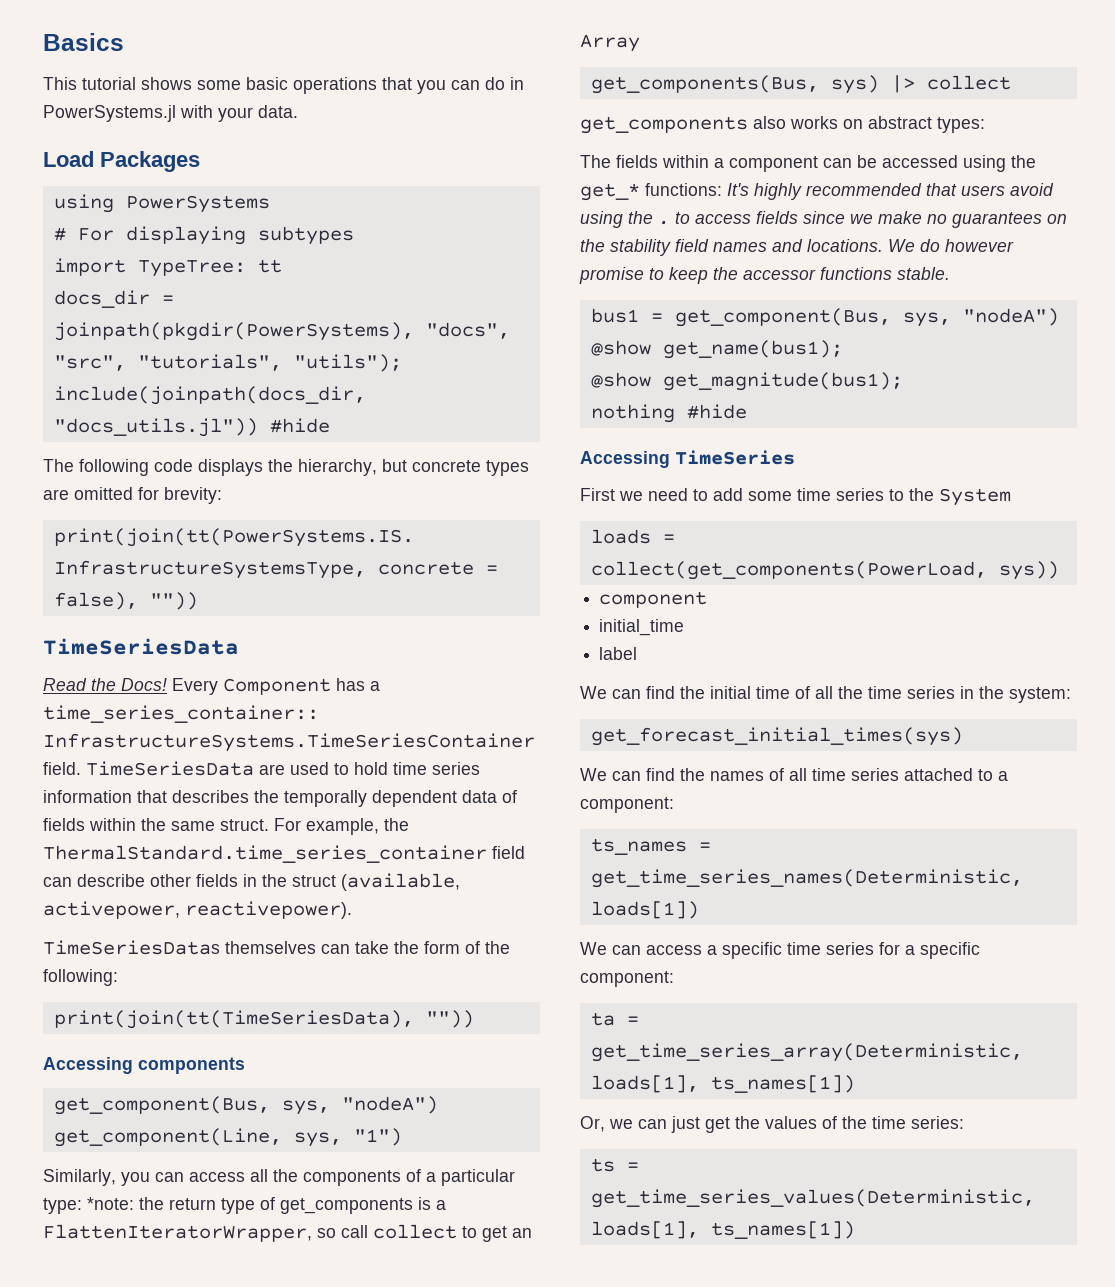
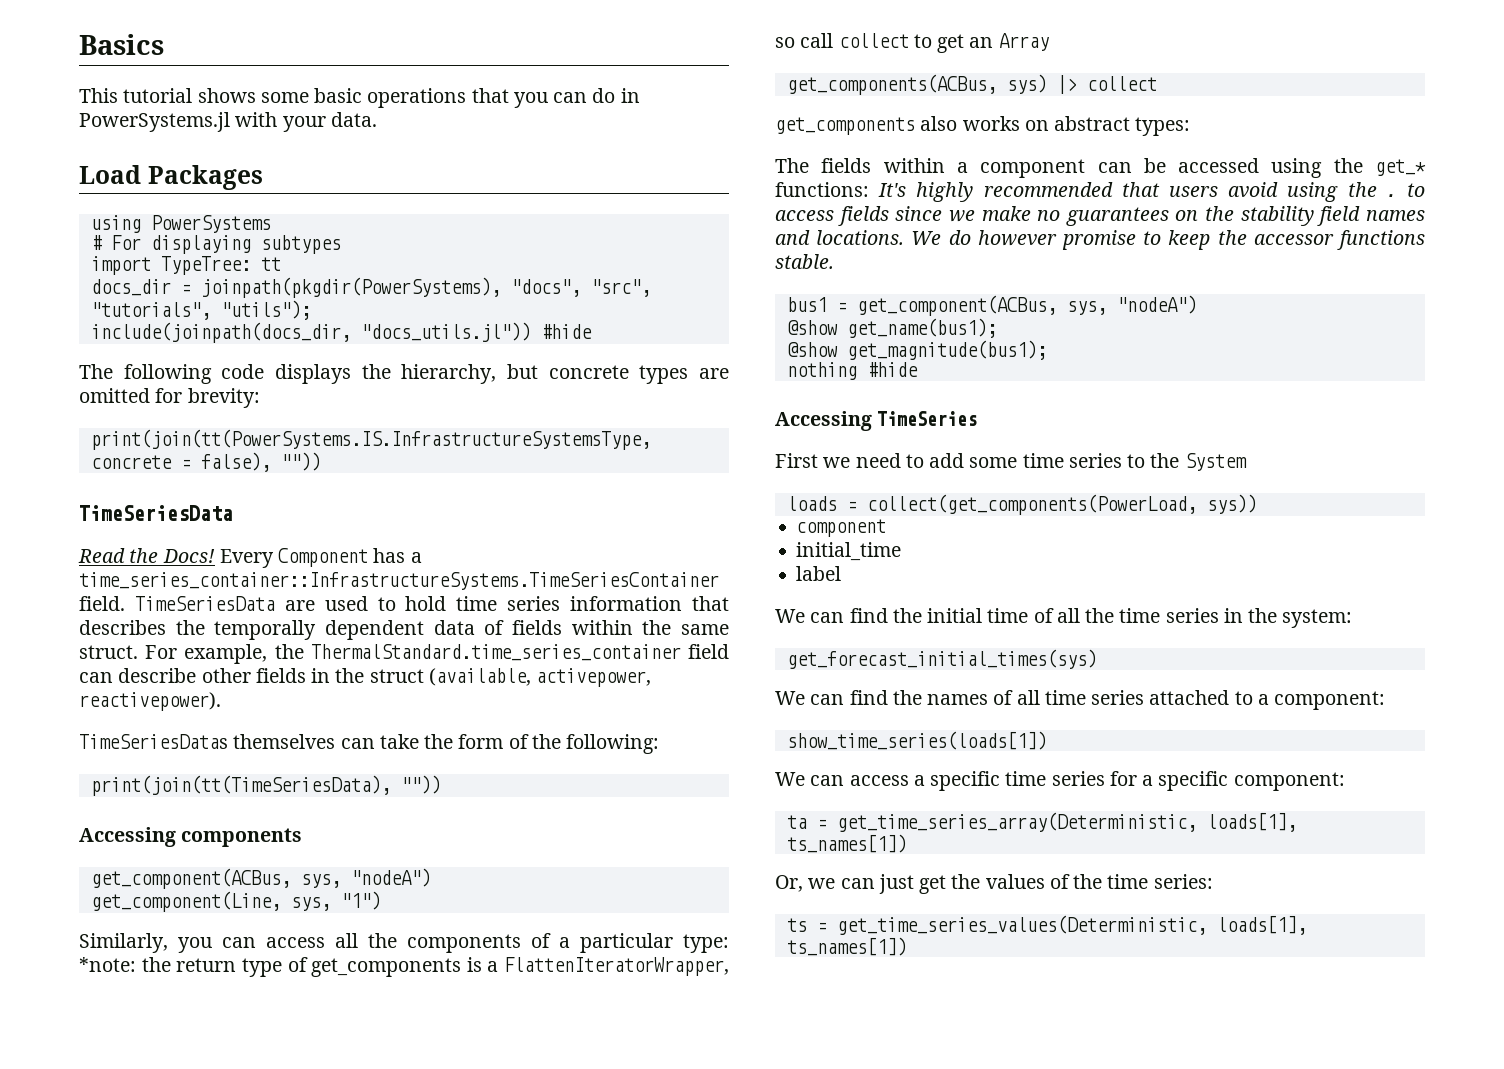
[53,1096,270,1115] get_component(Bus, -> [90,868,291,889] get_component(ACBus,
[590,75,819,94] get_components(Bus, -> [786,74,997,95] get_components(ACBus,
[674,308,891,327] get_component(Bus, -> [856,295,1057,316] get_component(ACBus,
[590,838,711,855] [590,869,1023,888] [590,901,699,919] ts_names = get_time_series_names(Deterministic, loads[1]) -> [786,731,1047,750] show_time_series(loads[1])

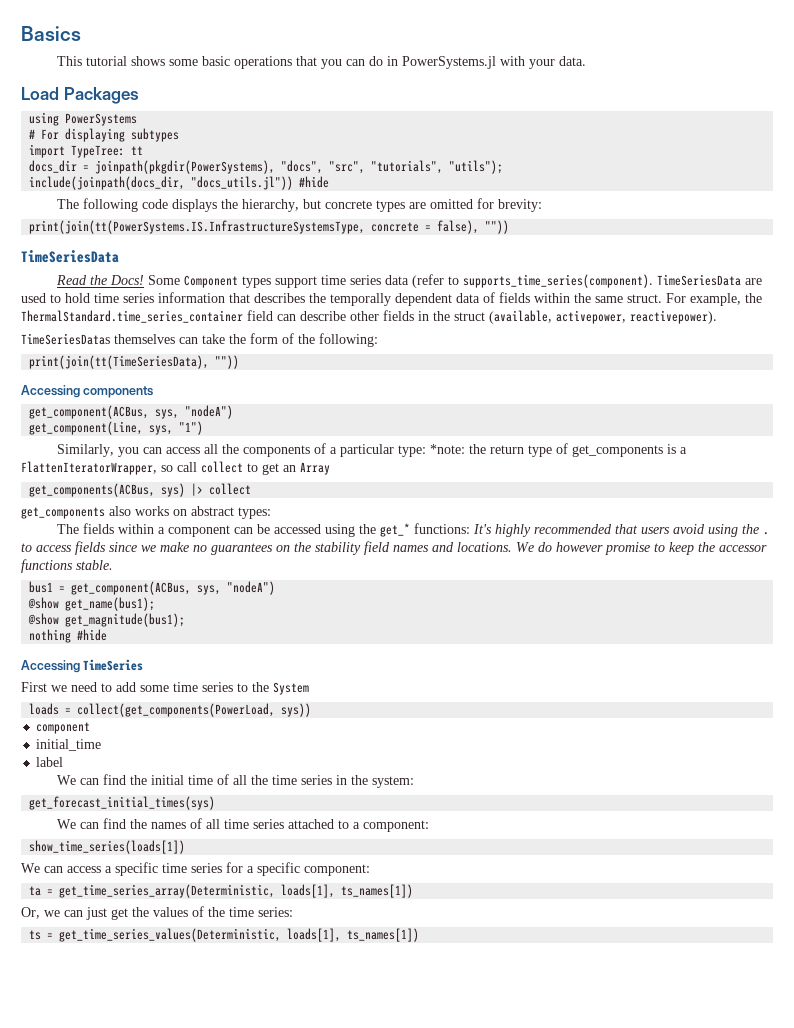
[219,548,422,568] [79,572,719,590] [79,596,125,611] Every Component has a time_series_container::InfrastructureSystems.TimeSeriesContainer field. -> [147,274,653,288] Some Component types support time series data (refer to supports_time_series(component).

